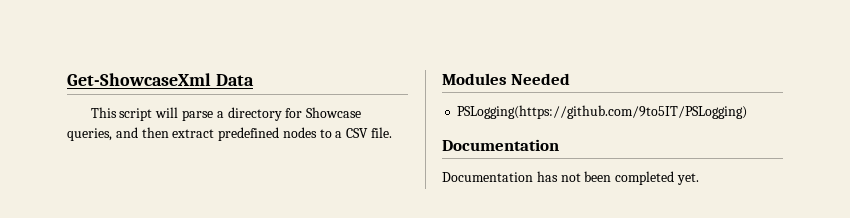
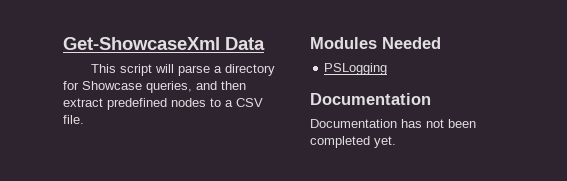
[457,105,748,119] PSLogging(https://github.com/9to5IT/PSLogging) -> [324,63,388,75] PSLogging

